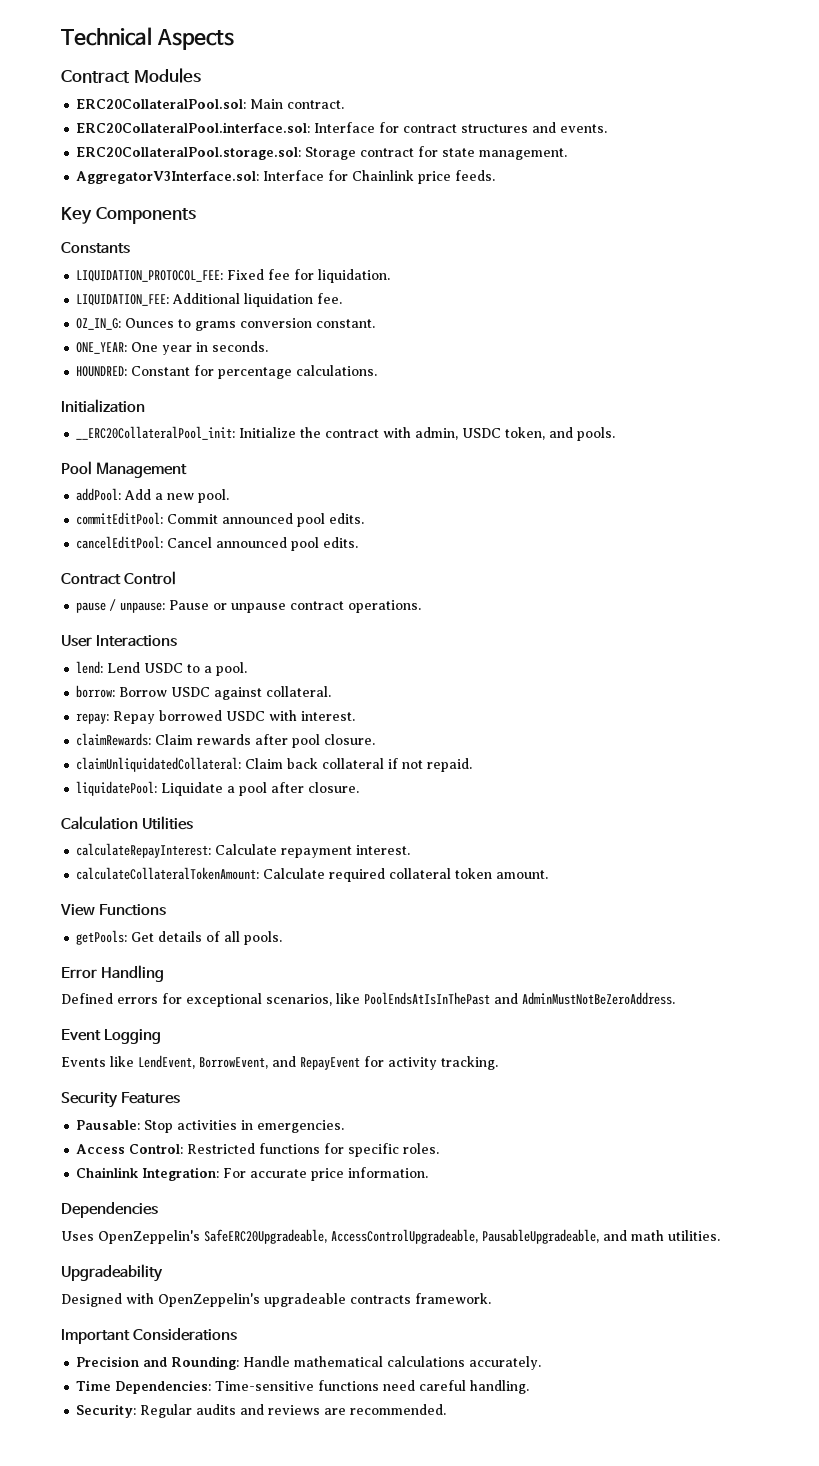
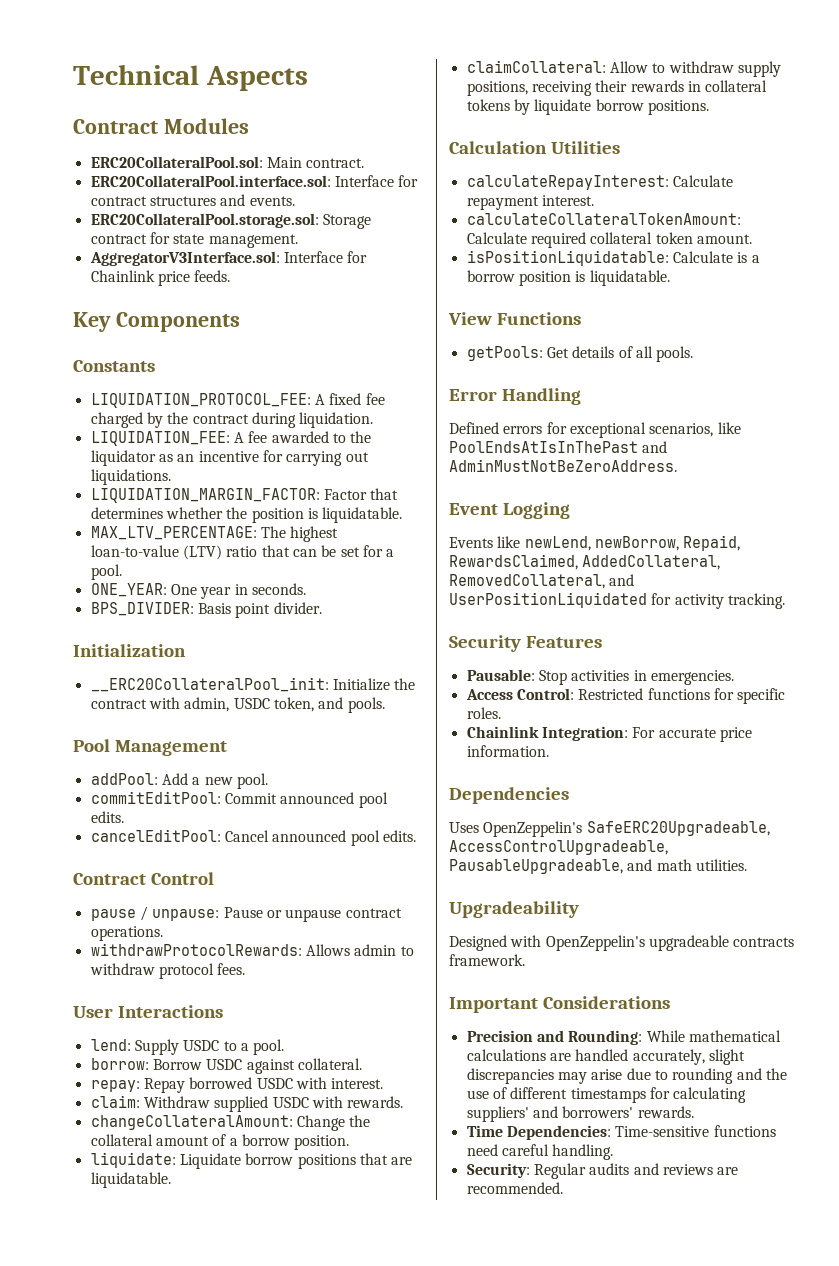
[227,269,391,283] [76,293,343,307] [76,318,376,331] Fixed fee for liquidation. // LIQUIDATION_FEE: Additional liquidation fee. // OZ_IN_G: Ounces to grams conversion constant. -> [314,393,385,405] [90,412,374,428] [90,431,372,446] [90,450,369,466] [90,469,171,485] [90,488,399,503] [90,507,403,523] [90,526,339,542] [90,545,395,560] [90,564,122,580] A fixed fee charged by the contract during liquidation. // LIQUIDATION_FEE: A fee awarded to the liquidator as an incentive for carrying out liquidations. // LIQUIDATION_MARGIN_FACTOR: Factor that determines whether the position is liquidatable. // MAX_LTV_PERCENTAGE: The highest loan-to-value (LTV) ratio that can be set for a pool.
[76,365,378,379] HOUNDRED: Constant for percentage calculations. -> [90,602,322,618] BPS_DIVIDER: Basis point divider.
(422, 606) none -> [90,943,414,956] [89,963,246,979] // withdrawProtocolRewards: Allows admin to withdraw protocol fees.
[107,662,141,673] Lend -> [134,1039,179,1055] Supply
[76,733,376,748] [76,757,473,772] [76,781,360,796] claimRewards: Claim rewards after pool closure. // claimUnliquidatedCollateral: Claim back collateral if not repaid. // liquidatePool: Liquidate a pool after closure. -> [90,1095,404,1112] [90,1115,371,1131] [90,1134,350,1150] [90,1152,413,1169] [90,1172,171,1188] [466,60,781,77] [466,80,768,96] [466,99,709,115] claim: Withdraw supplied USDC with rewards. // changeCollateralAmount: Change the collateral amount of a borrow position. // liquidate: Liquidate borrow positions that are liquidatable. // claimCollateral: Allow to withdraw supply positions, receiving their rewards in collateral tokens by liquidate borrow positions.
(549, 874) none -> [466,250,760,266] [466,270,670,286] // isPositionLiquidatable: Calculate is a borrow position is liquidatable.
[138,1055,360,1070] LendEvent, BorrowEvent, and RepayEvent -> [524,535,741,551] [449,554,721,570] [449,574,635,589] [449,592,647,608] newLend, newBorrow, Repaid, RewardsClaimed, AddedCollateral, RemovedCollateral, and UserPositionLiquidated
[243,1356,291,1367] Handle -> [646,1030,685,1042] While
[469,1356,542,1370] accurately. -> [549,1049,745,1065] [466,1068,787,1084] [466,1087,747,1103] [466,1106,694,1122] are handled accurately, slight discrepancies may arise due to rounding and the use of different timestamps for calculating suppliers' and borrowers' rewards.

